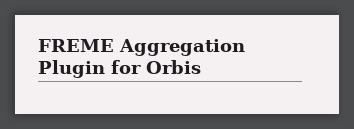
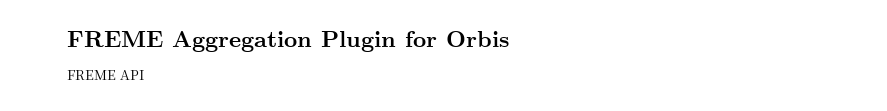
(201, 67) none -> [67,70,144,80] // FREME API

